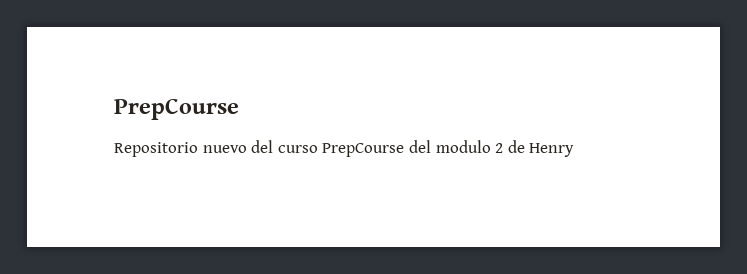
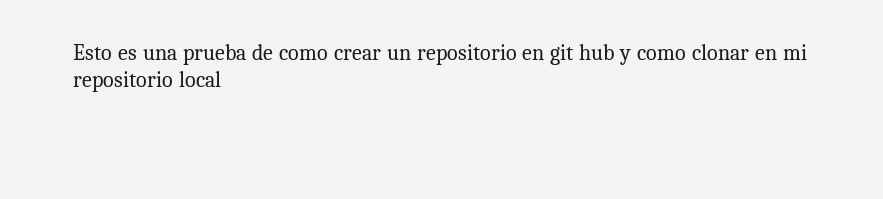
[114,99,239,120] [114,140,575,157] PrepCourse // Repositorio nuevo del curso PrepCourse del modulo 2 de Henry -> [73,44,808,65] [73,71,221,92] Esto es una prueba de como crear un repositorio en git hub y como clonar en mi repositorio local

